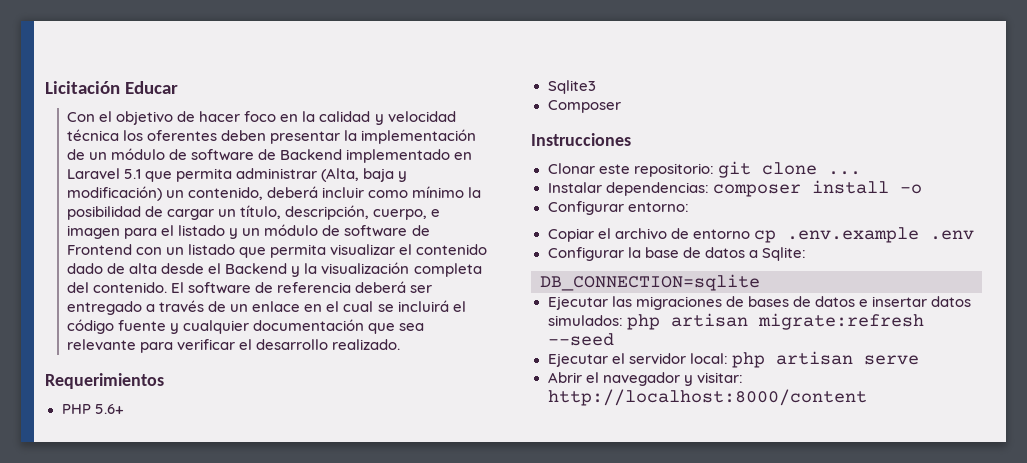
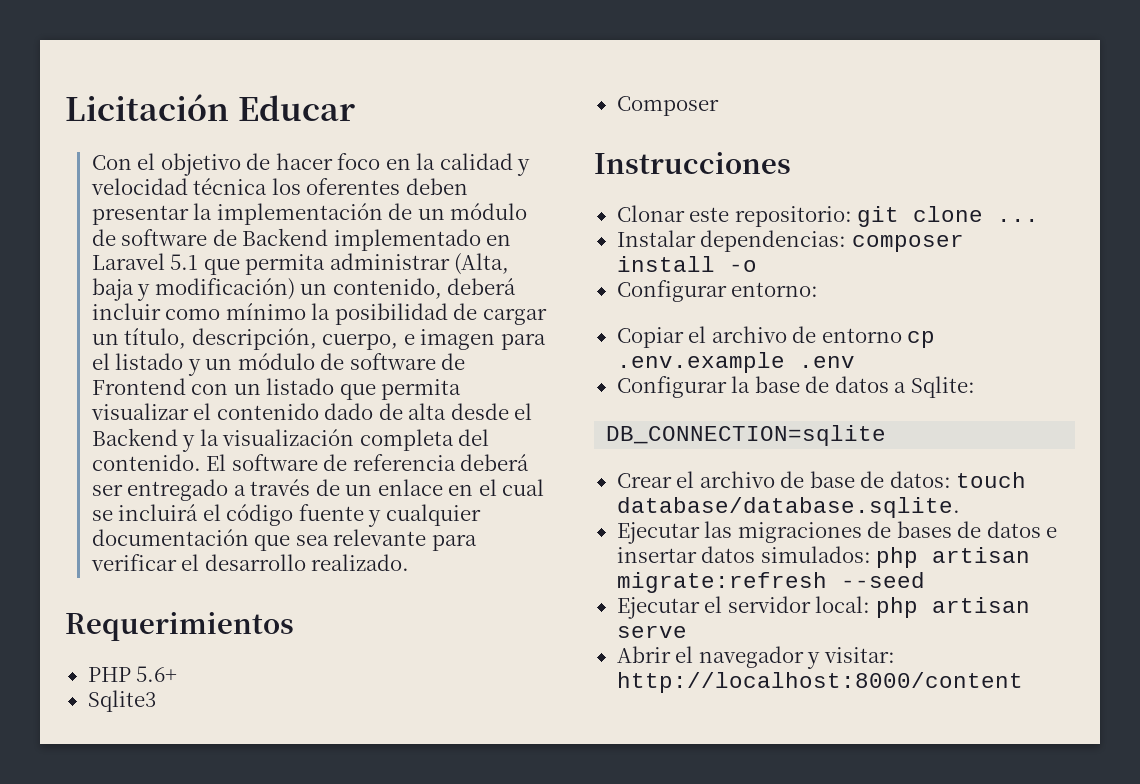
(760, 282) none -> [616,471,1027,488] [616,497,960,518] // Crear el archivo de base de datos: touch database/database.sqlite.

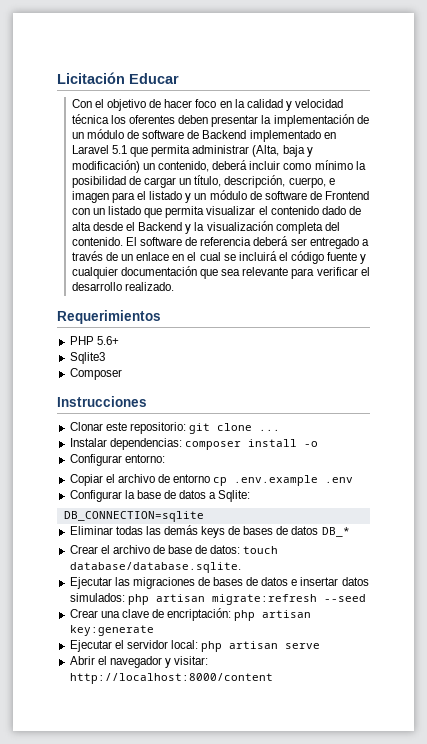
(887, 435) none -> [69,525,350,538] // Eliminar todas las demás keys de bases de datos DB_*
(925, 580) none -> [69,608,312,621] [69,625,154,636] // Crear una clave de encriptación: php artisan key:generate

